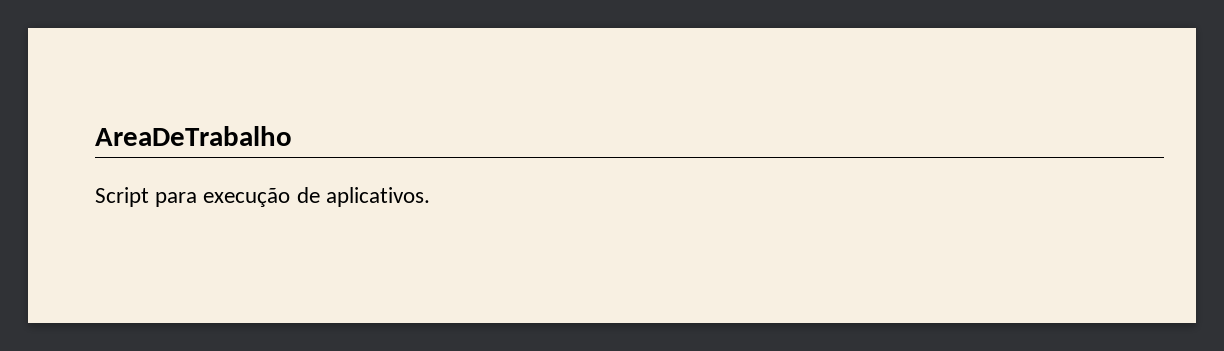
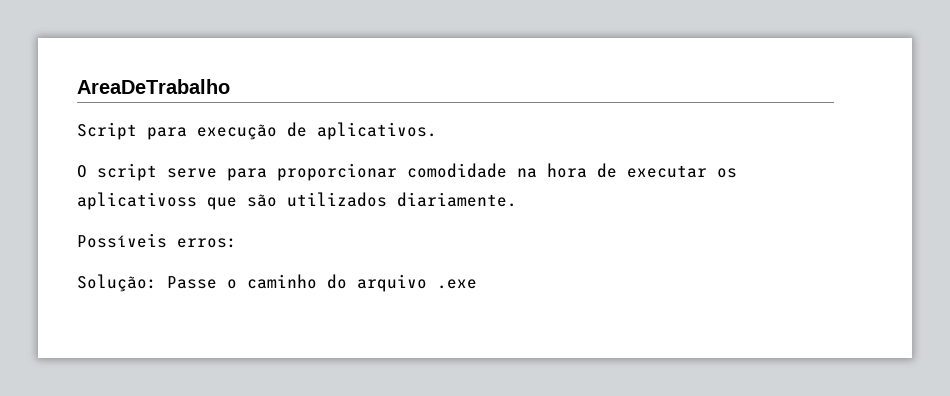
(430, 197) none -> [77,163,737,181] [77,192,517,210] [77,233,237,248] [77,274,477,292] // O script serve para proporcionar comodidade na hora de executar os aplicativoss que são utilizados diariamente. // Possíveis erros: // Solução: Passe o caminho do arquivo .exe

